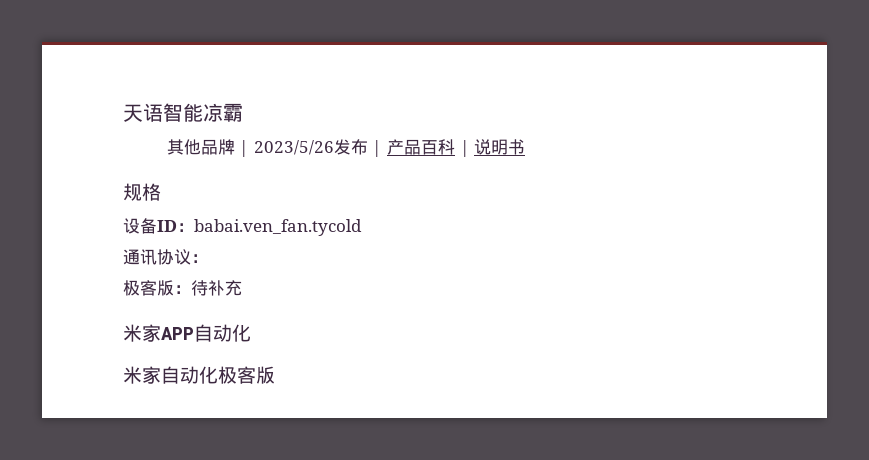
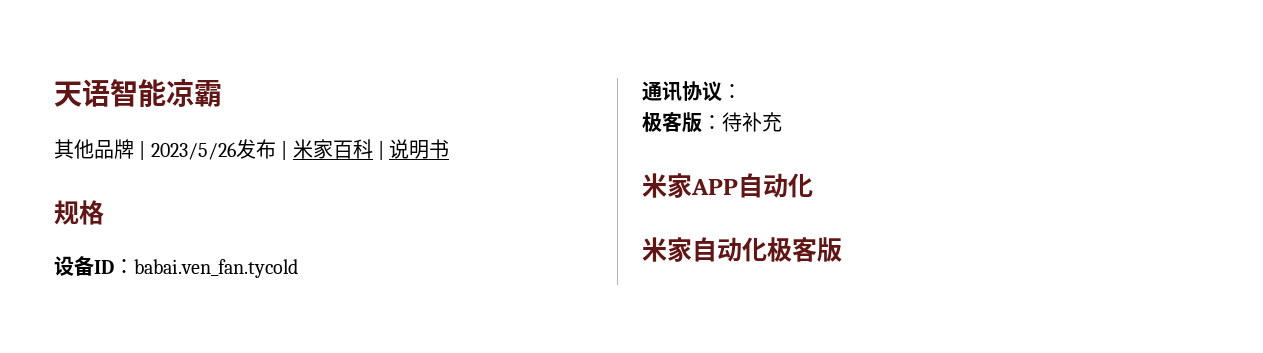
[386,139,421,155] 产品 -> [292,139,333,159] 米家

